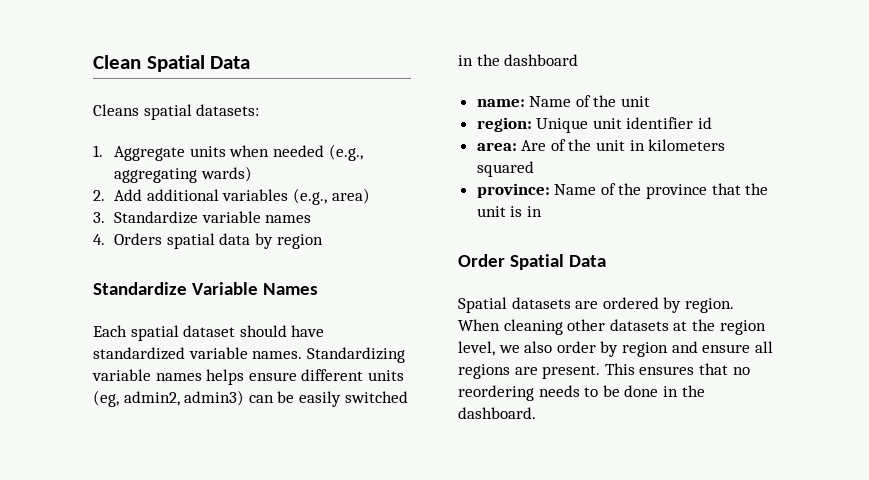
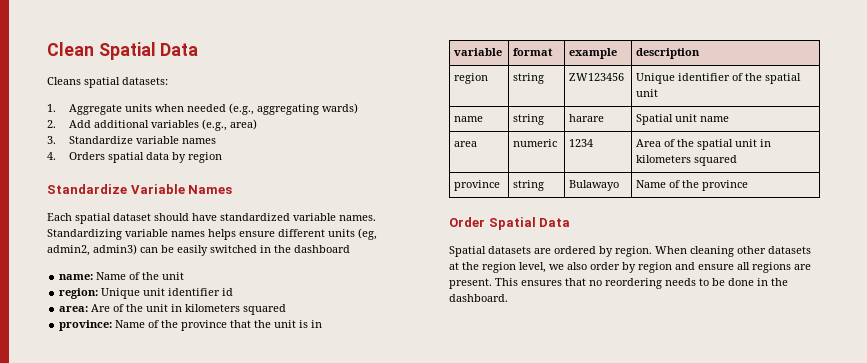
(542, 211) none -> [454,48,503,56] [513,48,554,56] [569,48,618,59] [636,48,701,59] [454,73,489,84] [513,73,545,84] [569,73,625,81] [636,73,802,84] [636,89,659,97] [454,116,484,122] [513,114,545,125] [569,114,605,122] [636,114,730,125] [454,141,478,147] [513,139,558,147] [569,139,594,147] [636,139,772,150] [636,155,738,166] [454,180,501,191] [513,180,545,191] [569,180,620,191] [636,180,749,191] // variable | format | example | description // region | string | ZW123456 | Unique identifier of the spatial unit // name | string | harare | Spatial unit name // area | numeric | 1234 | Area of the spatial unit in kilometers squared // province | string | Bulawayo | Name of the province

